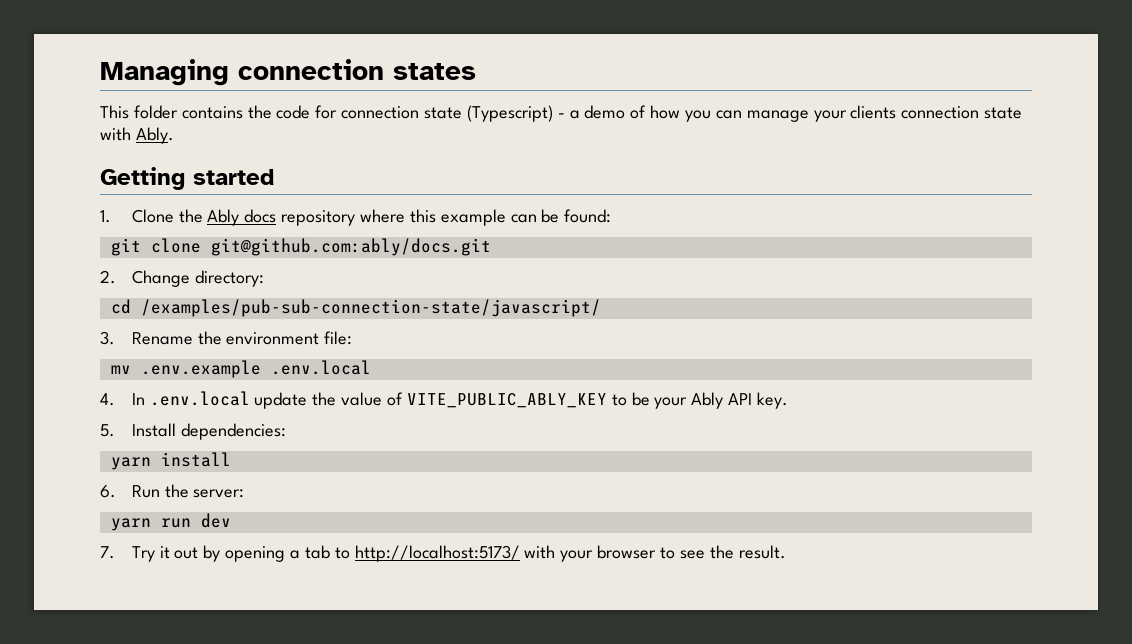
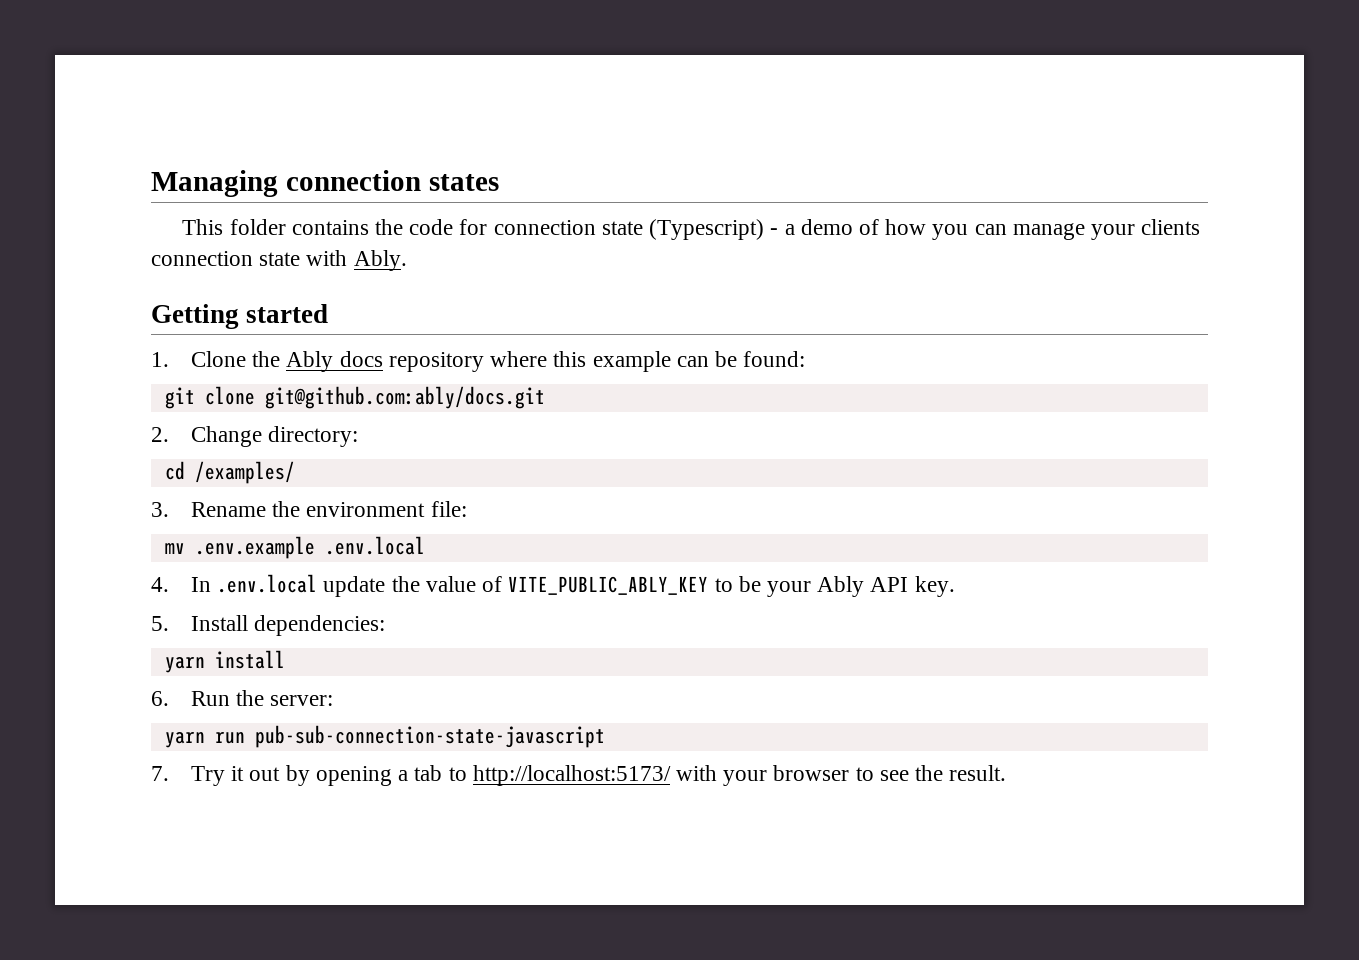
[140,299,601,317] /examples/pub-sub-connection-state/javascript/ -> [194,461,295,484] /examples/
[200,513,231,528] dev -> [254,725,605,748] pub-sub-connection-state-javascript

